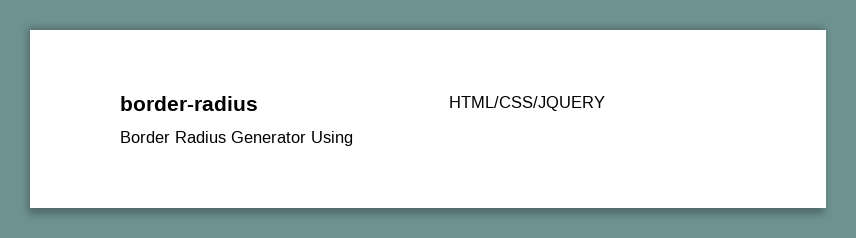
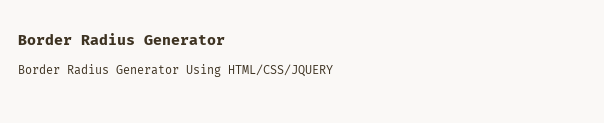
[120,96,258,111] border-radius -> [18,33,225,45] Border Radius Generator

